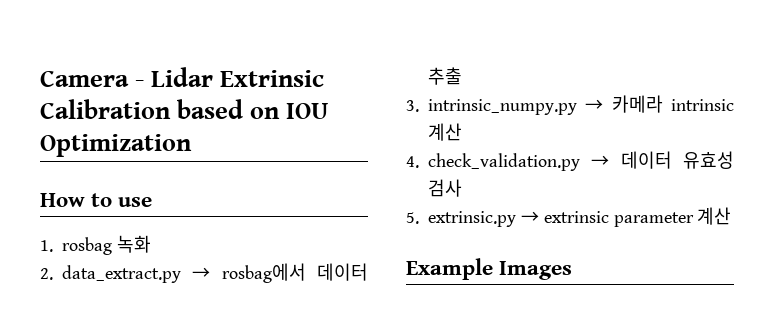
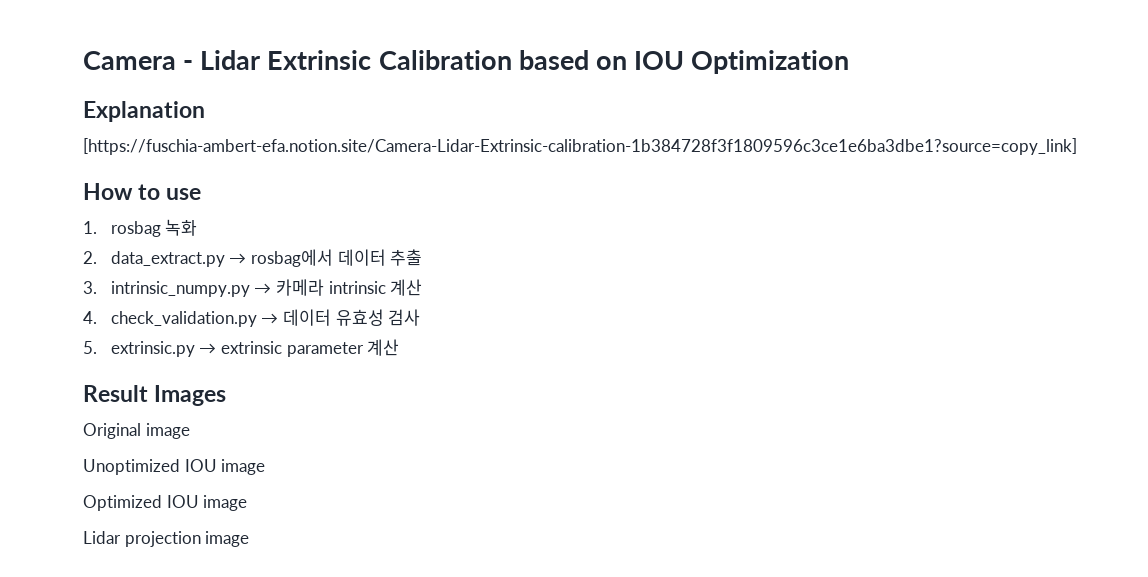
(192, 145) none -> [83,101,205,122] [83,138,1077,155] // Explanation // [https://fuschia-ambert-efa.notion.site/Camera-Lidar-Extrinsic-calibration-1b384728f3f1809596c3ce1e6ba3dbe1?source=copy_link]
[406,258,493,280] Example -> [83,385,148,402] Result
(573, 270) none -> [83,423,190,439] [83,459,266,475] [83,495,248,511] [83,531,250,547] // Original image // Unoptimized IOU image // Optimized IOU image // Lidar projection image

